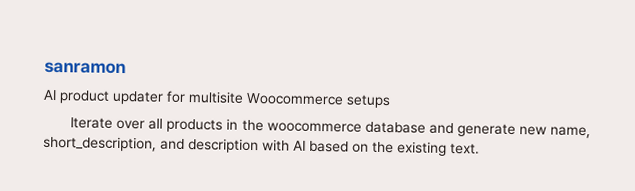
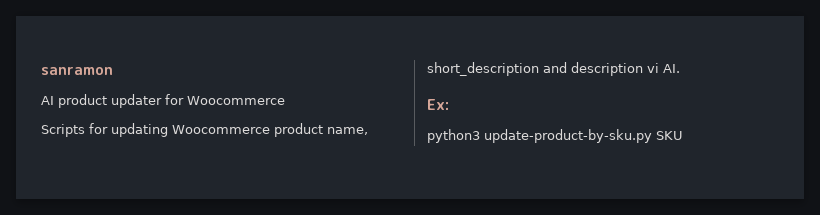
[188,91,391,109] [70,117,591,139] [43,135,480,156] multisite Woocommerce setups // Iterate over all products in the woocommerce database and generate new name, short_description, and description with AI based on the existing text. -> [187,96,285,105] [41,123,368,137] [427,62,680,76] [427,99,449,110] [427,129,683,143] Woocommerce // Scripts for updating Woocommerce product name, short_description and description vi AI. // Ex: // python3 update-product-by-sku.py SKU

